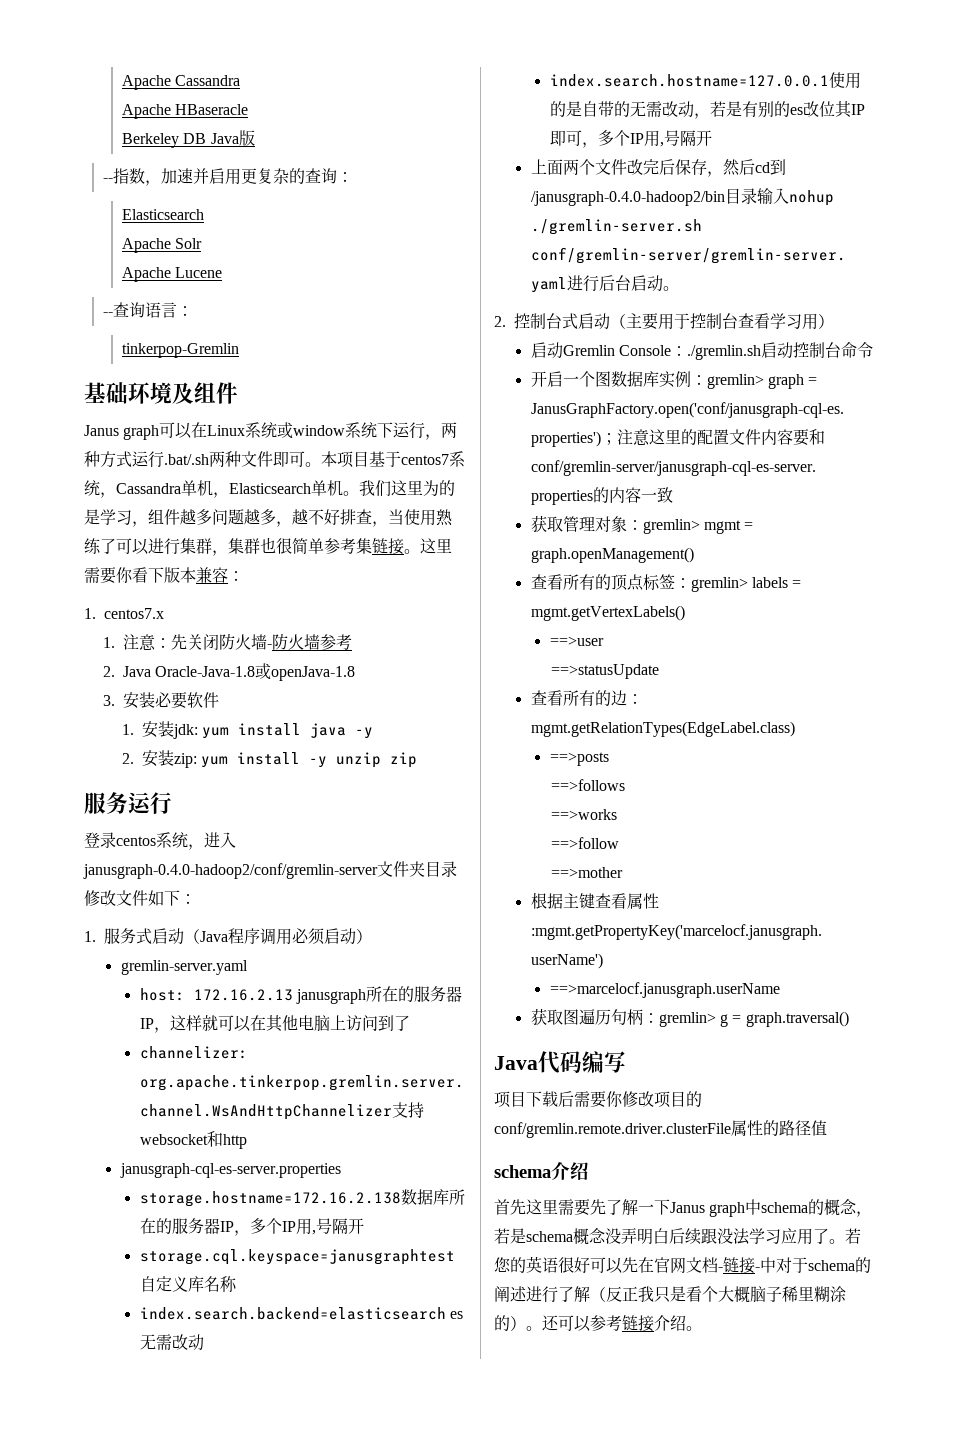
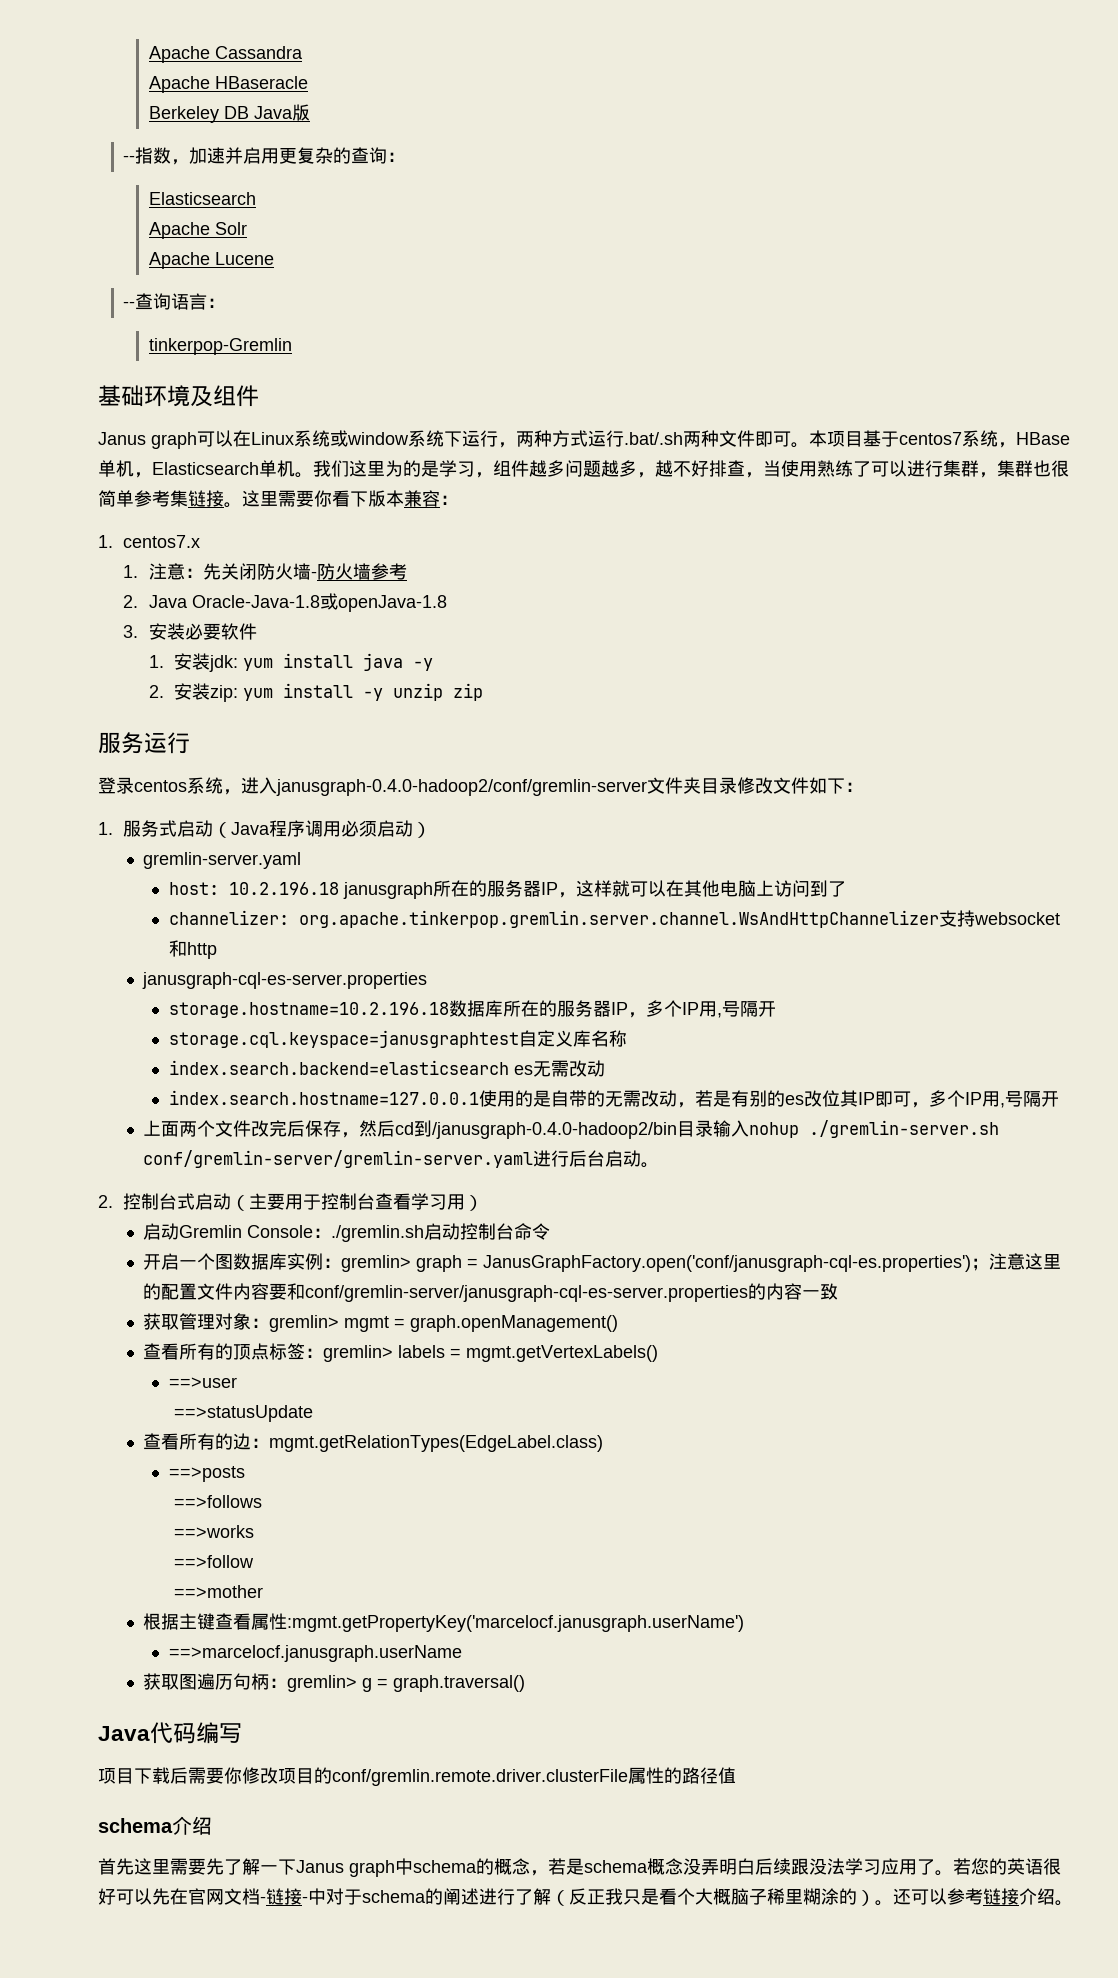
[116,483,181,494] Cassandra -> [1016,432,1070,445] HBase
[193,989,293,1001] 172.16.2.13 -> [228,882,339,895] 10.2.196.18
[139,1191,401,1207] storage.hostname=172.16.2.138 -> [168,1002,449,1018] storage.hostname=10.2.196.18

